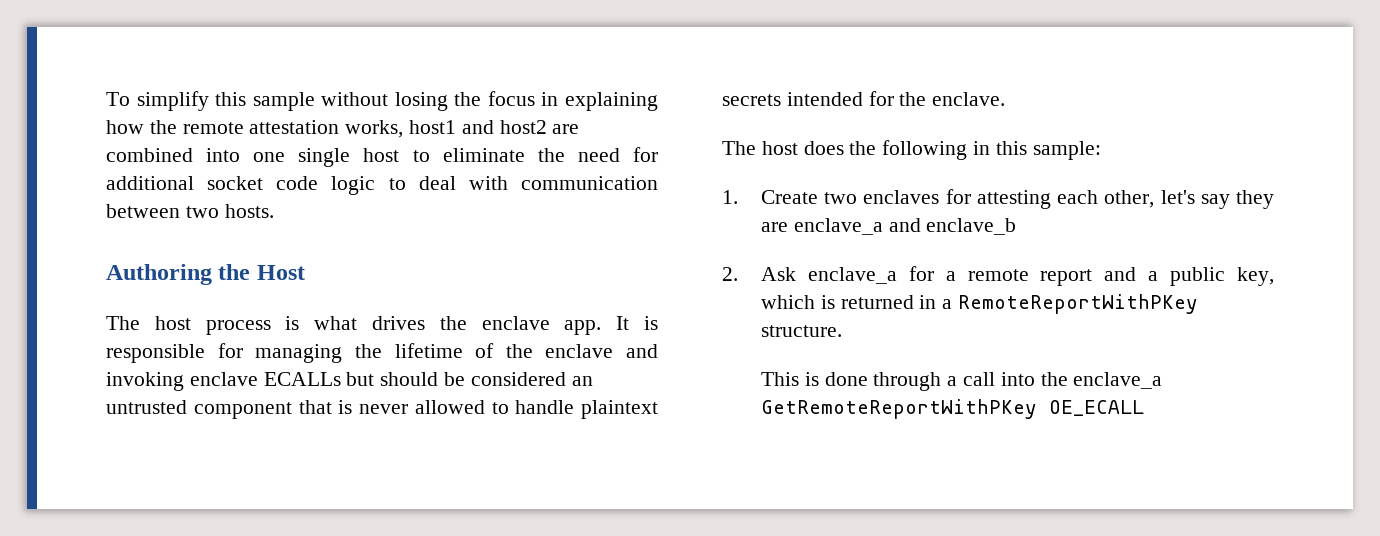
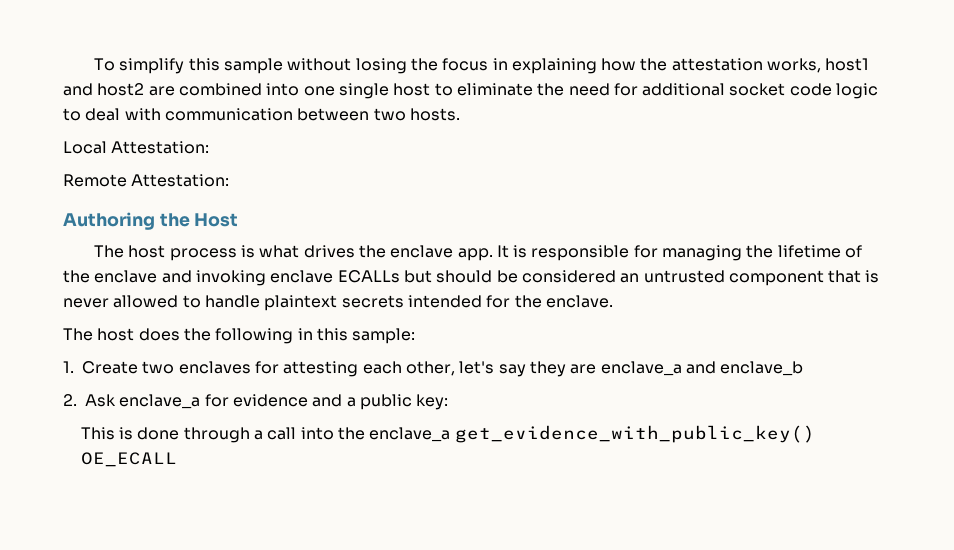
[182,122,244,134] remote -> (668, 64) none
(274, 211) none -> [63,141,210,154] [63,174,230,187] // Local Attestation: // Remote Attestation:
[945,267,1274,286] [761,294,1199,314] [761,325,843,337] a remote report and a public key, which is returned in a RemoteReportWithPKey structure. -> [232,394,449,410] evidence and a public key:
[761,399,1038,419] GetRemoteReportWithPKey -> [454,425,815,443] get_evidence_with_public_key()

